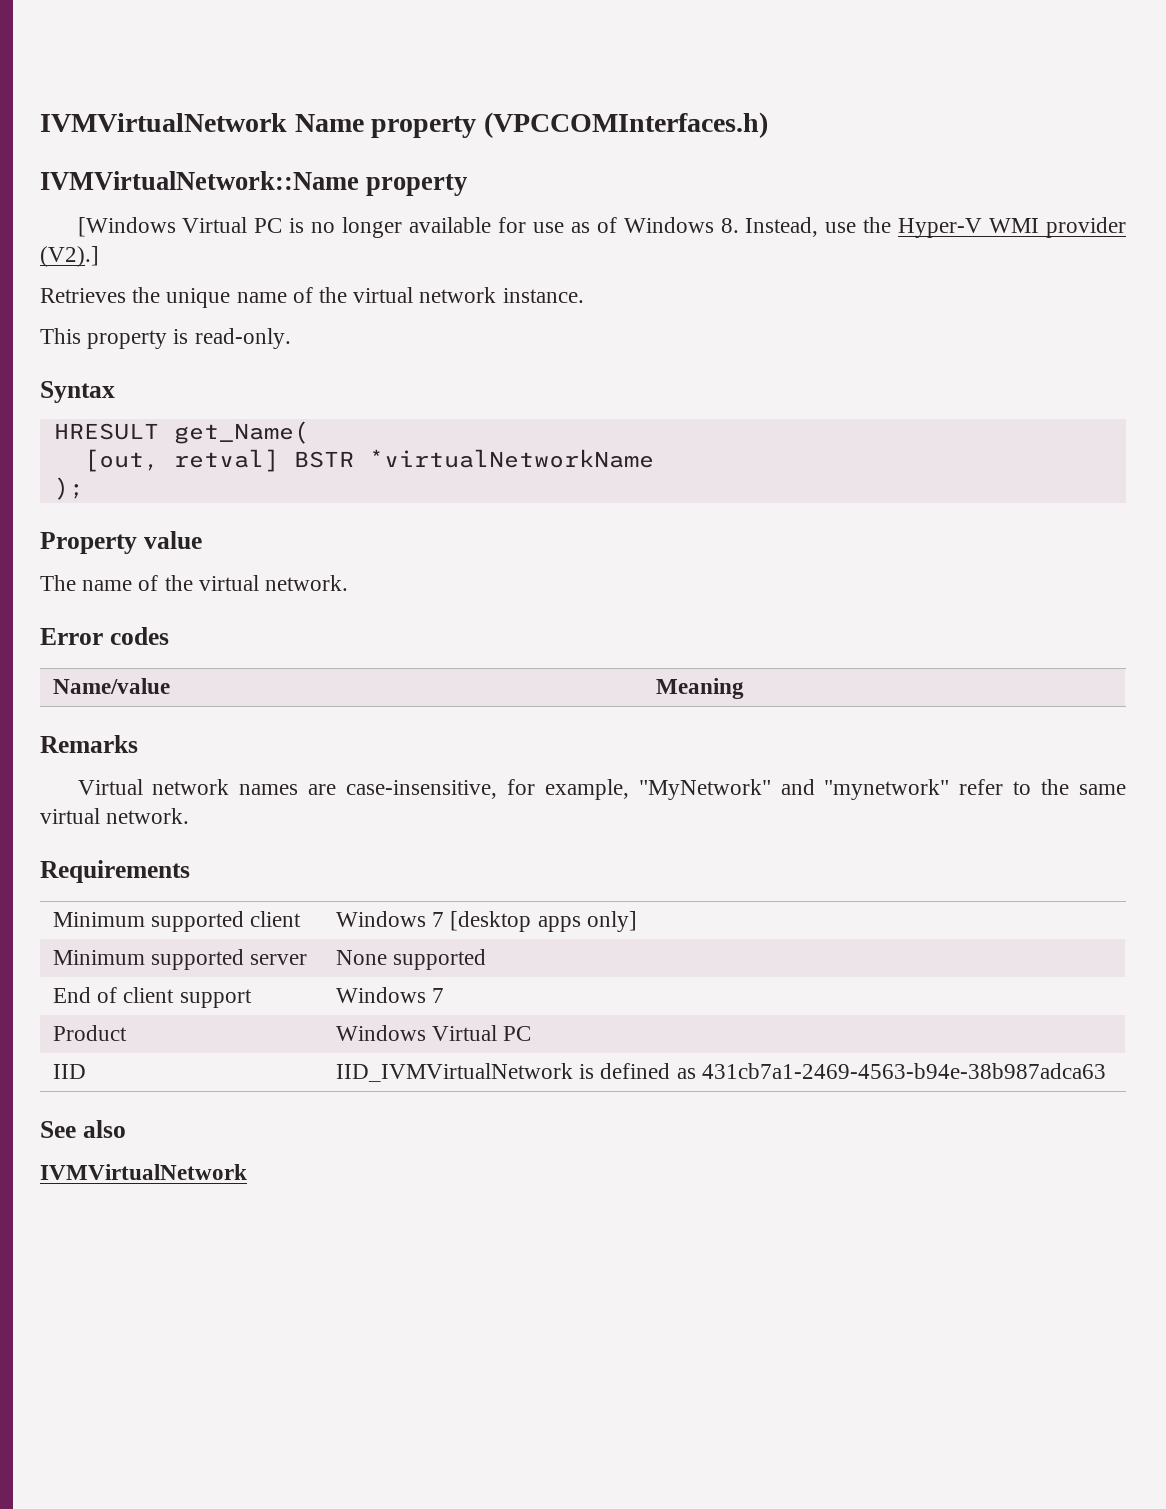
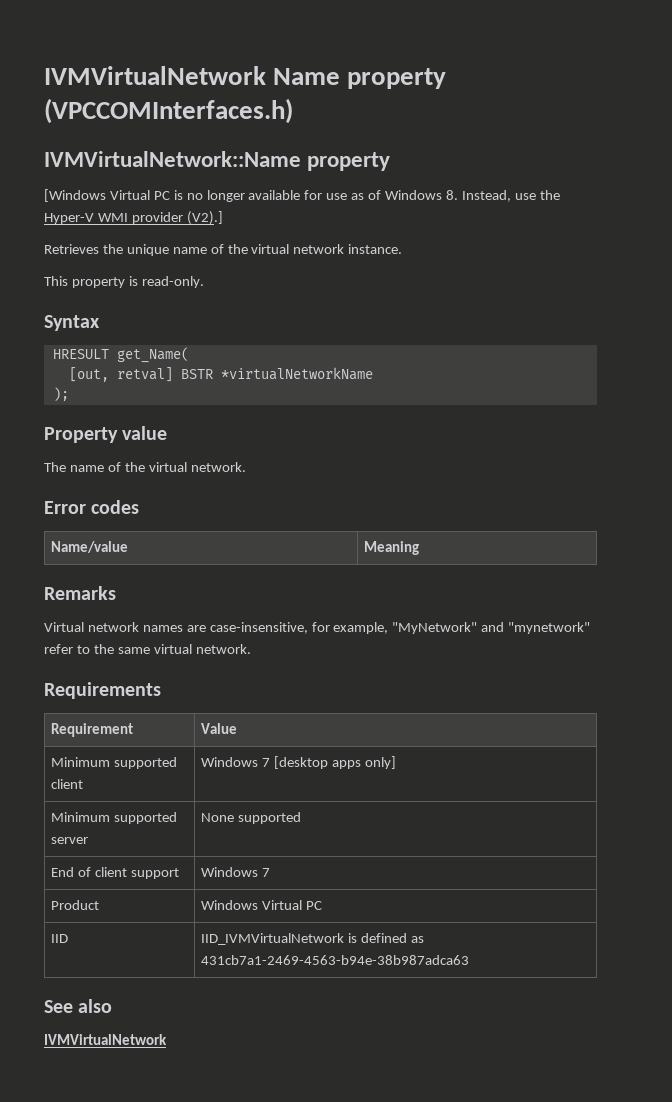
(190, 871) none -> [51,723,134,737] [201,723,238,734] // Requirement | Value

